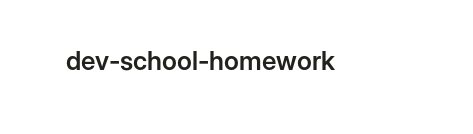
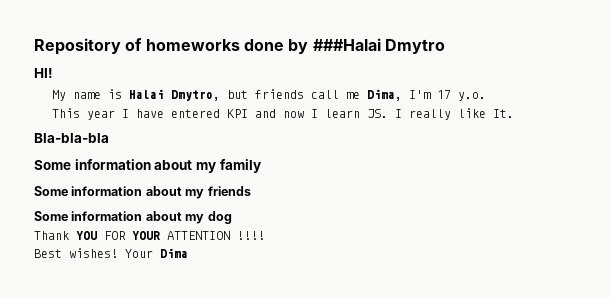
[66,51,336,71] dev-school-homework -> [34,38,445,55] [34,68,53,78] [51,89,486,101] [51,108,514,120] [34,133,109,143] [34,159,261,173] [34,186,251,199] [34,211,232,224] [34,231,265,240] [34,248,188,258] Repository of homeworks done by ###Halai Dmytro // HI! // My name is Halai Dmytro, but friends call me Dima, I'm 17 y.o. // This year I have entered KPI and now I learn JS. I really like It. // Bla-bla-bla // Some information about my family // Some information about my friends // Some information about my dog // Thank YOU FOR YOUR ATTENTION !!!! // Best wishes! Your Dima

